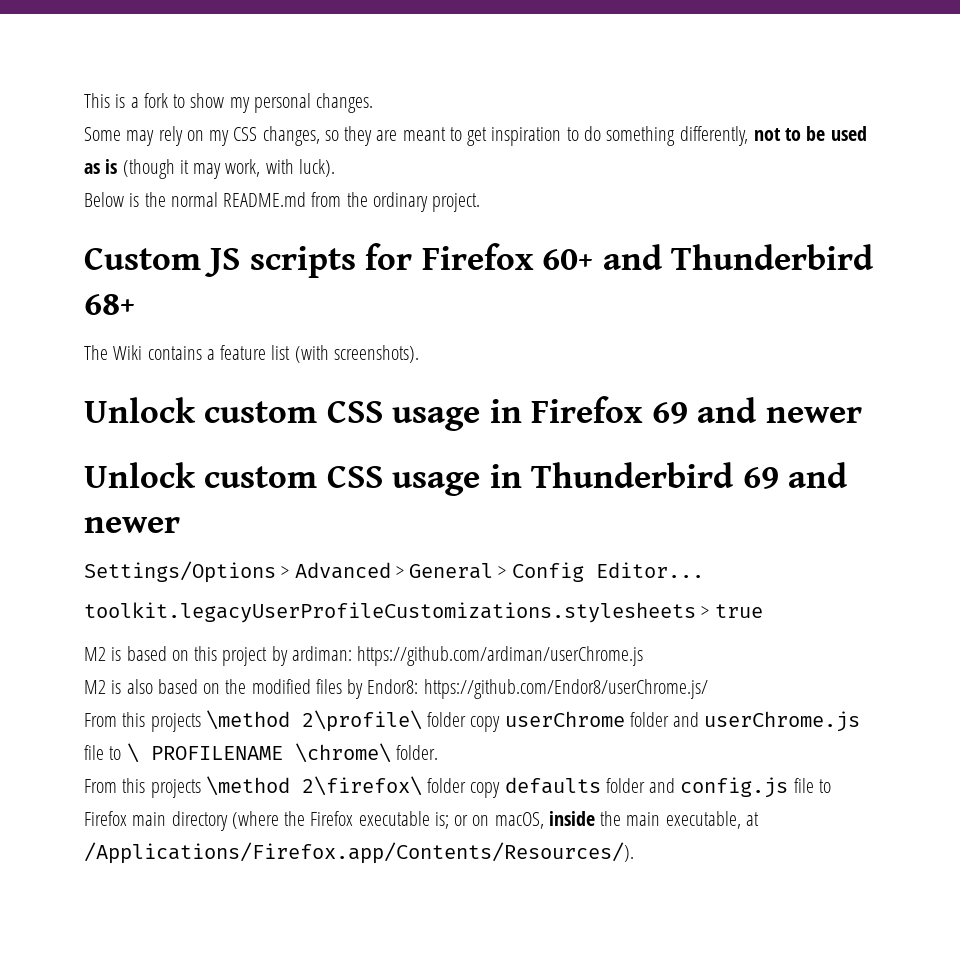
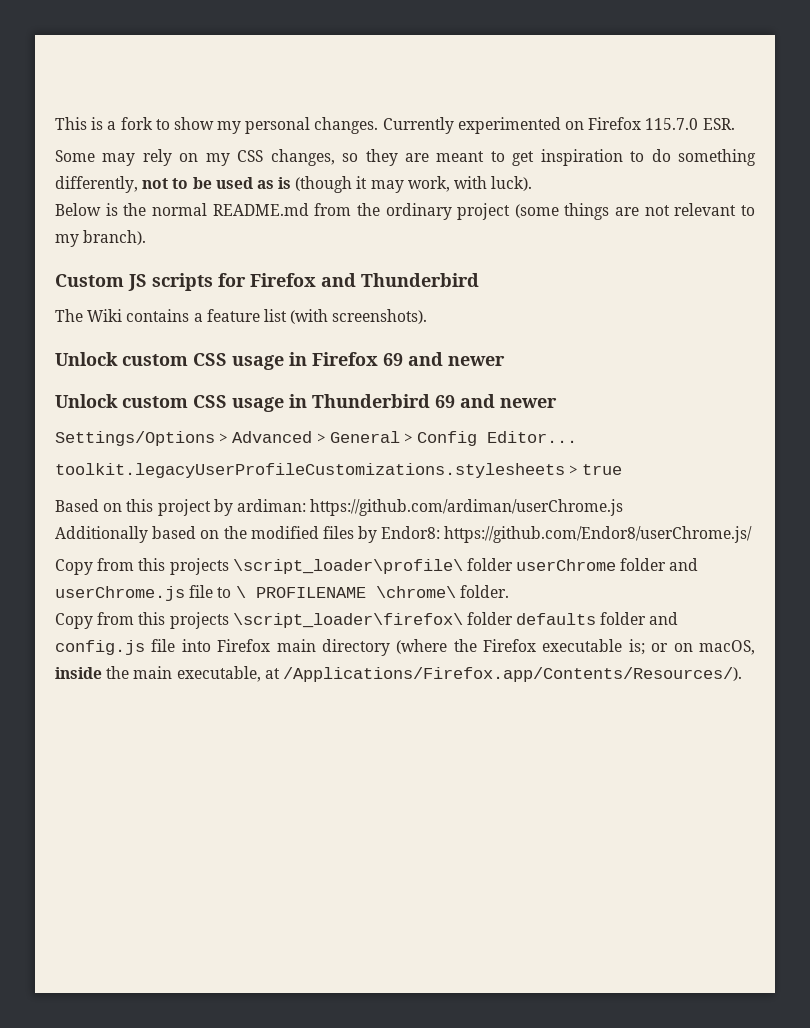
(374, 103) none -> [382,117,735,134] Currently experimented on Firefox 115.7.0 ESR.
[432,193,481,212] project. -> [457,203,755,220] [55,230,147,247] project (some things are not relevant to my branch).
[542,249,594,270] 60+ -> (316, 280) none
[84,294,135,315] 68+ -> (479, 280) none
[84,646,167,661] M2 is based -> [55,499,99,512] Based
[84,679,153,694] M2 is also -> [55,526,148,543] Additionally
[84,710,501,732] From this projects \method 2\profile\ folder copy -> [55,558,513,575] Copy from this projects \script_loader\profile\ folder
[84,776,501,798] From this projects \method 2\firefox\ folder copy -> [55,612,513,629] Copy from this projects \script_loader\firefox\ folder
[818,779,831,793] to -> [181,639,211,652] into

